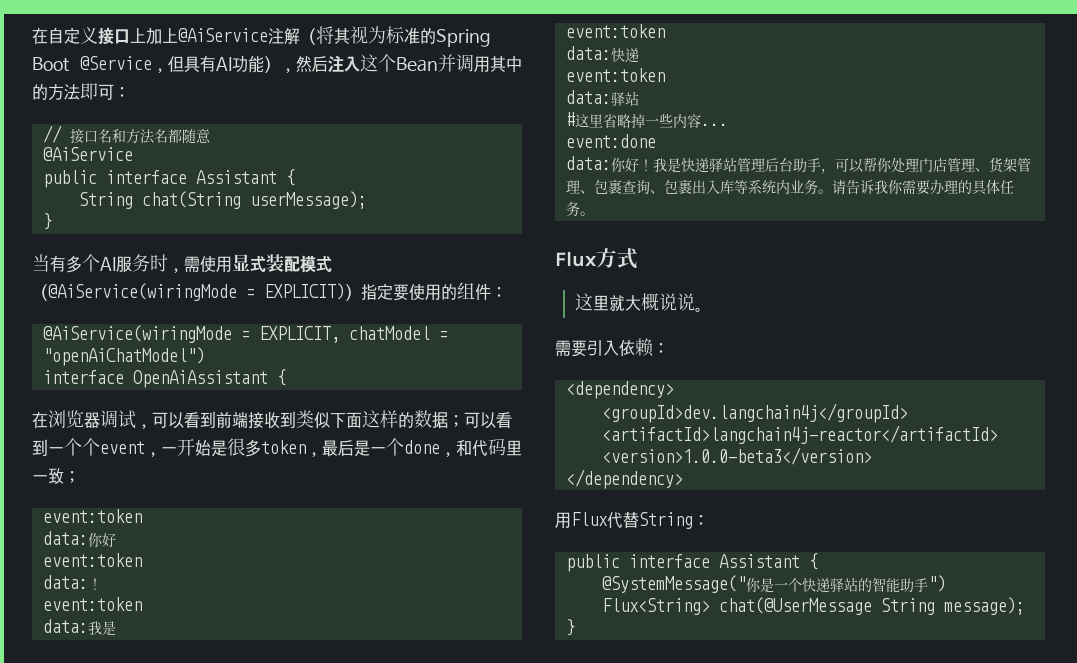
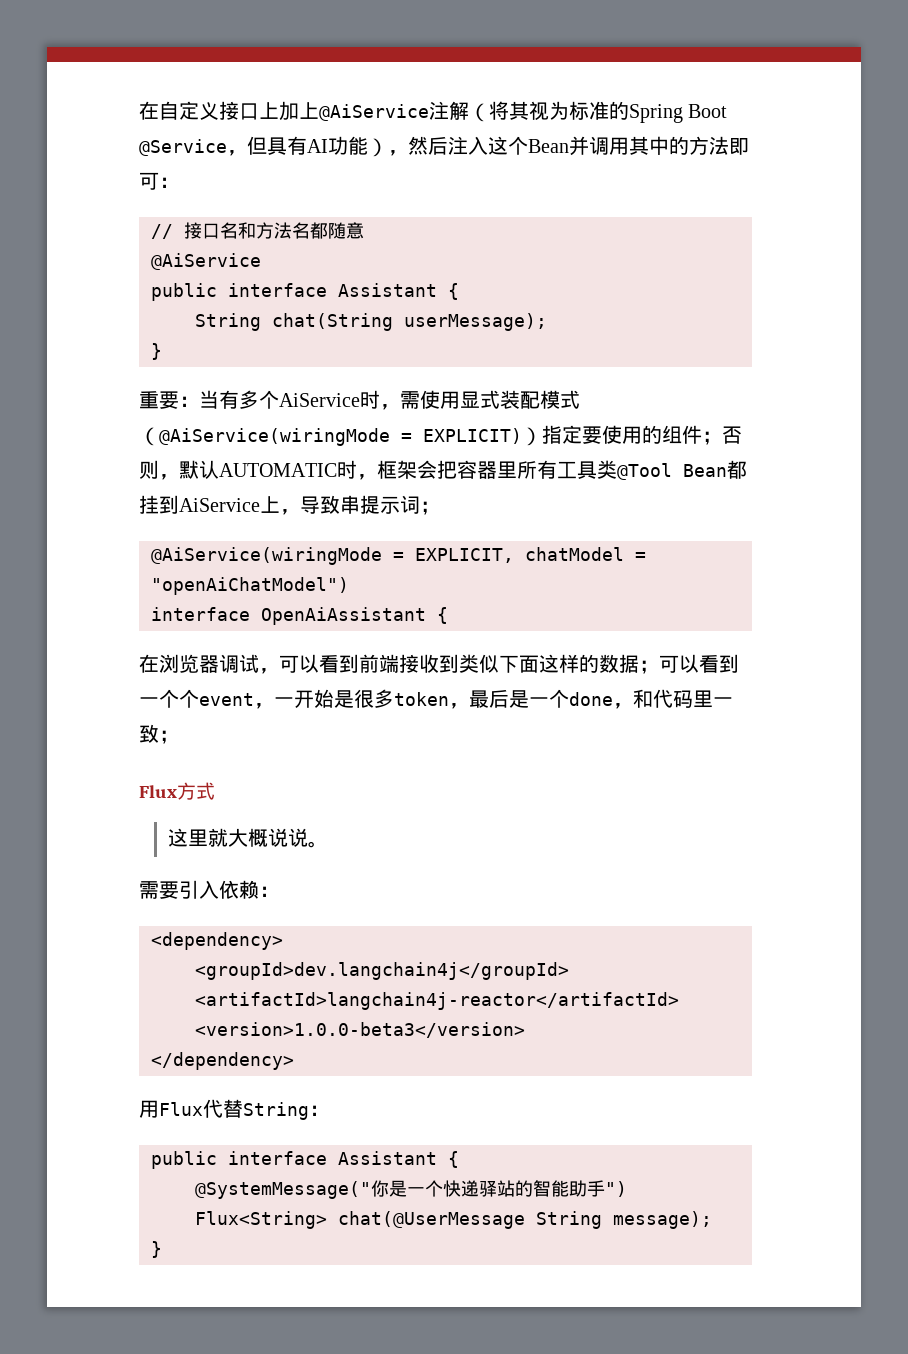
(52, 221) none -> [139,391,199,409] 重要：
[100,254,150,272] AI服务 -> [279,393,360,407] AiService
[491,286,507,298] ： -> [702,426,742,445] [139,460,747,480] [139,495,440,515] ；否则，默认AUTOMATIC时，框架会把容器里所有工具类@Tool Bean都挂到AiService上，导致串提示词；
[42,509,142,523] [42,531,116,547] [42,553,142,567] [42,575,102,590] [42,597,142,611] [42,619,116,636] [565,24,665,38] [565,46,639,63] [565,68,665,82] [565,90,639,106] [565,112,728,128] [565,134,656,148] [565,156,1031,174] [565,179,1014,195] [565,202,594,217] // event:token // data:你好 // event:token // data:！ // event:token // data:我是 // event:token // data:快递 // event:token // data:驿站 // #这里省略掉一些内容... // event:done // data:你好！我是快递驿站管理后台助手，可以帮你处理门店管理、货架管理、包裹查询、包裹出入库等系统内业务。请告诉我你需要办理的具体任务。 -> (179, 737) none

